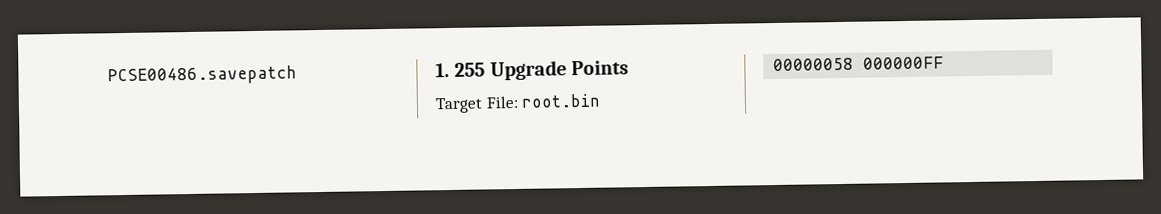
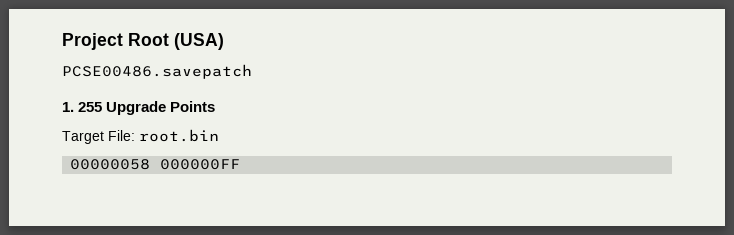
(107, 75) none -> [62,33,224,50] Project Root (USA) //

